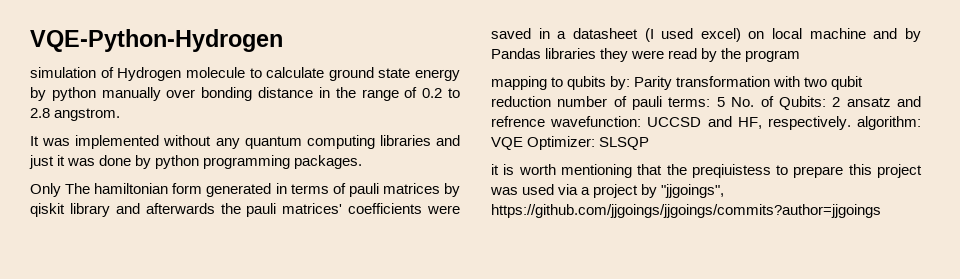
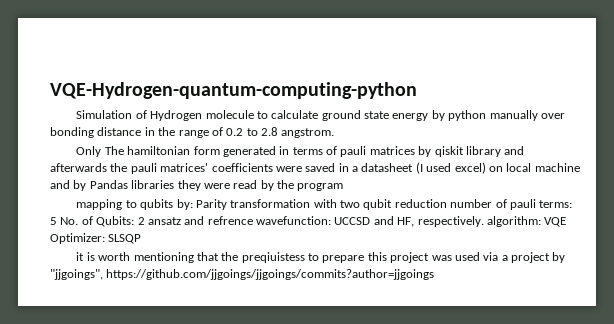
[30,29,283,52] [30,67,96,78] VQE-Python-Hydrogen // simulation -> [50,82,417,99] [76,110,133,119] VQE-Hydrogen-quantum-computing-python // Simulation
[30,135,460,149] [29,155,363,169] // It was implemented without any quantum computing libraries and just it was done by python programming packages. -> (335, 133) none

